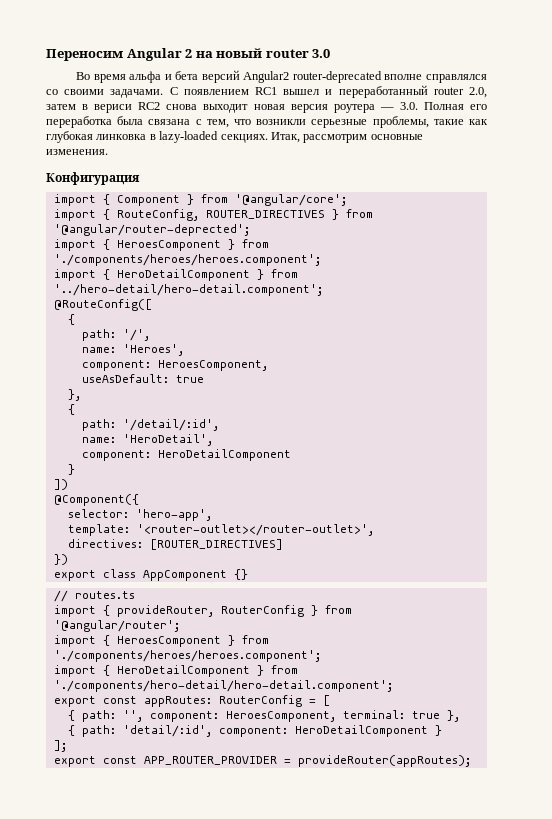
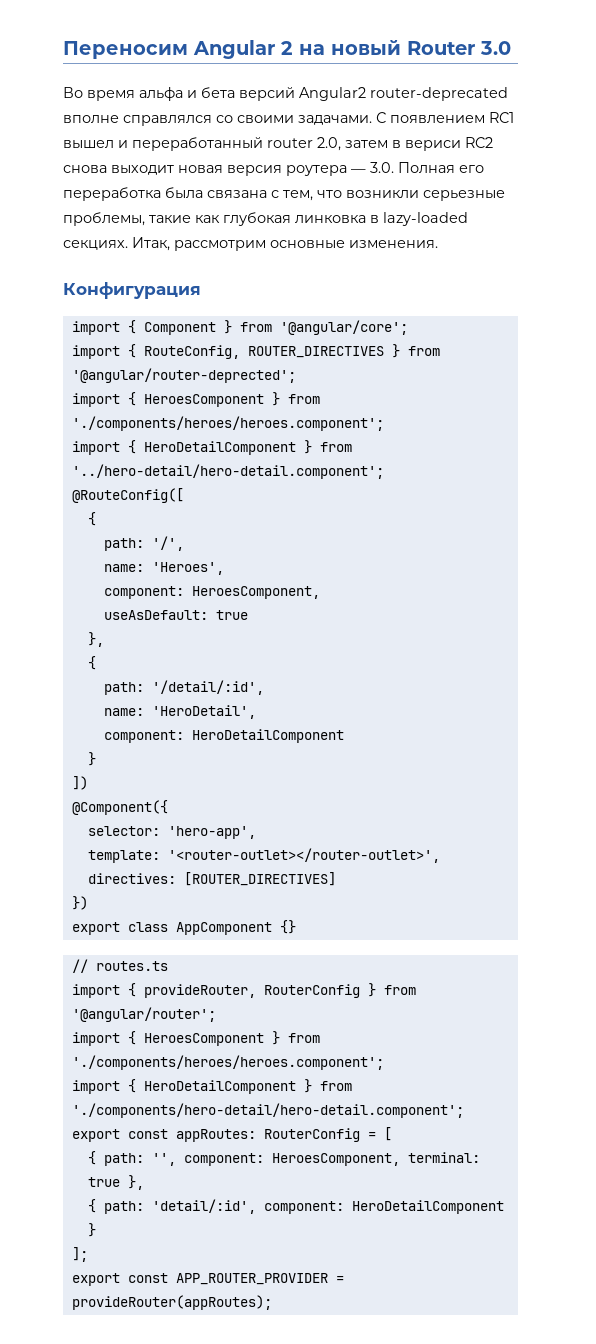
[265,49,309,58] router -> [407,41,475,55] Router

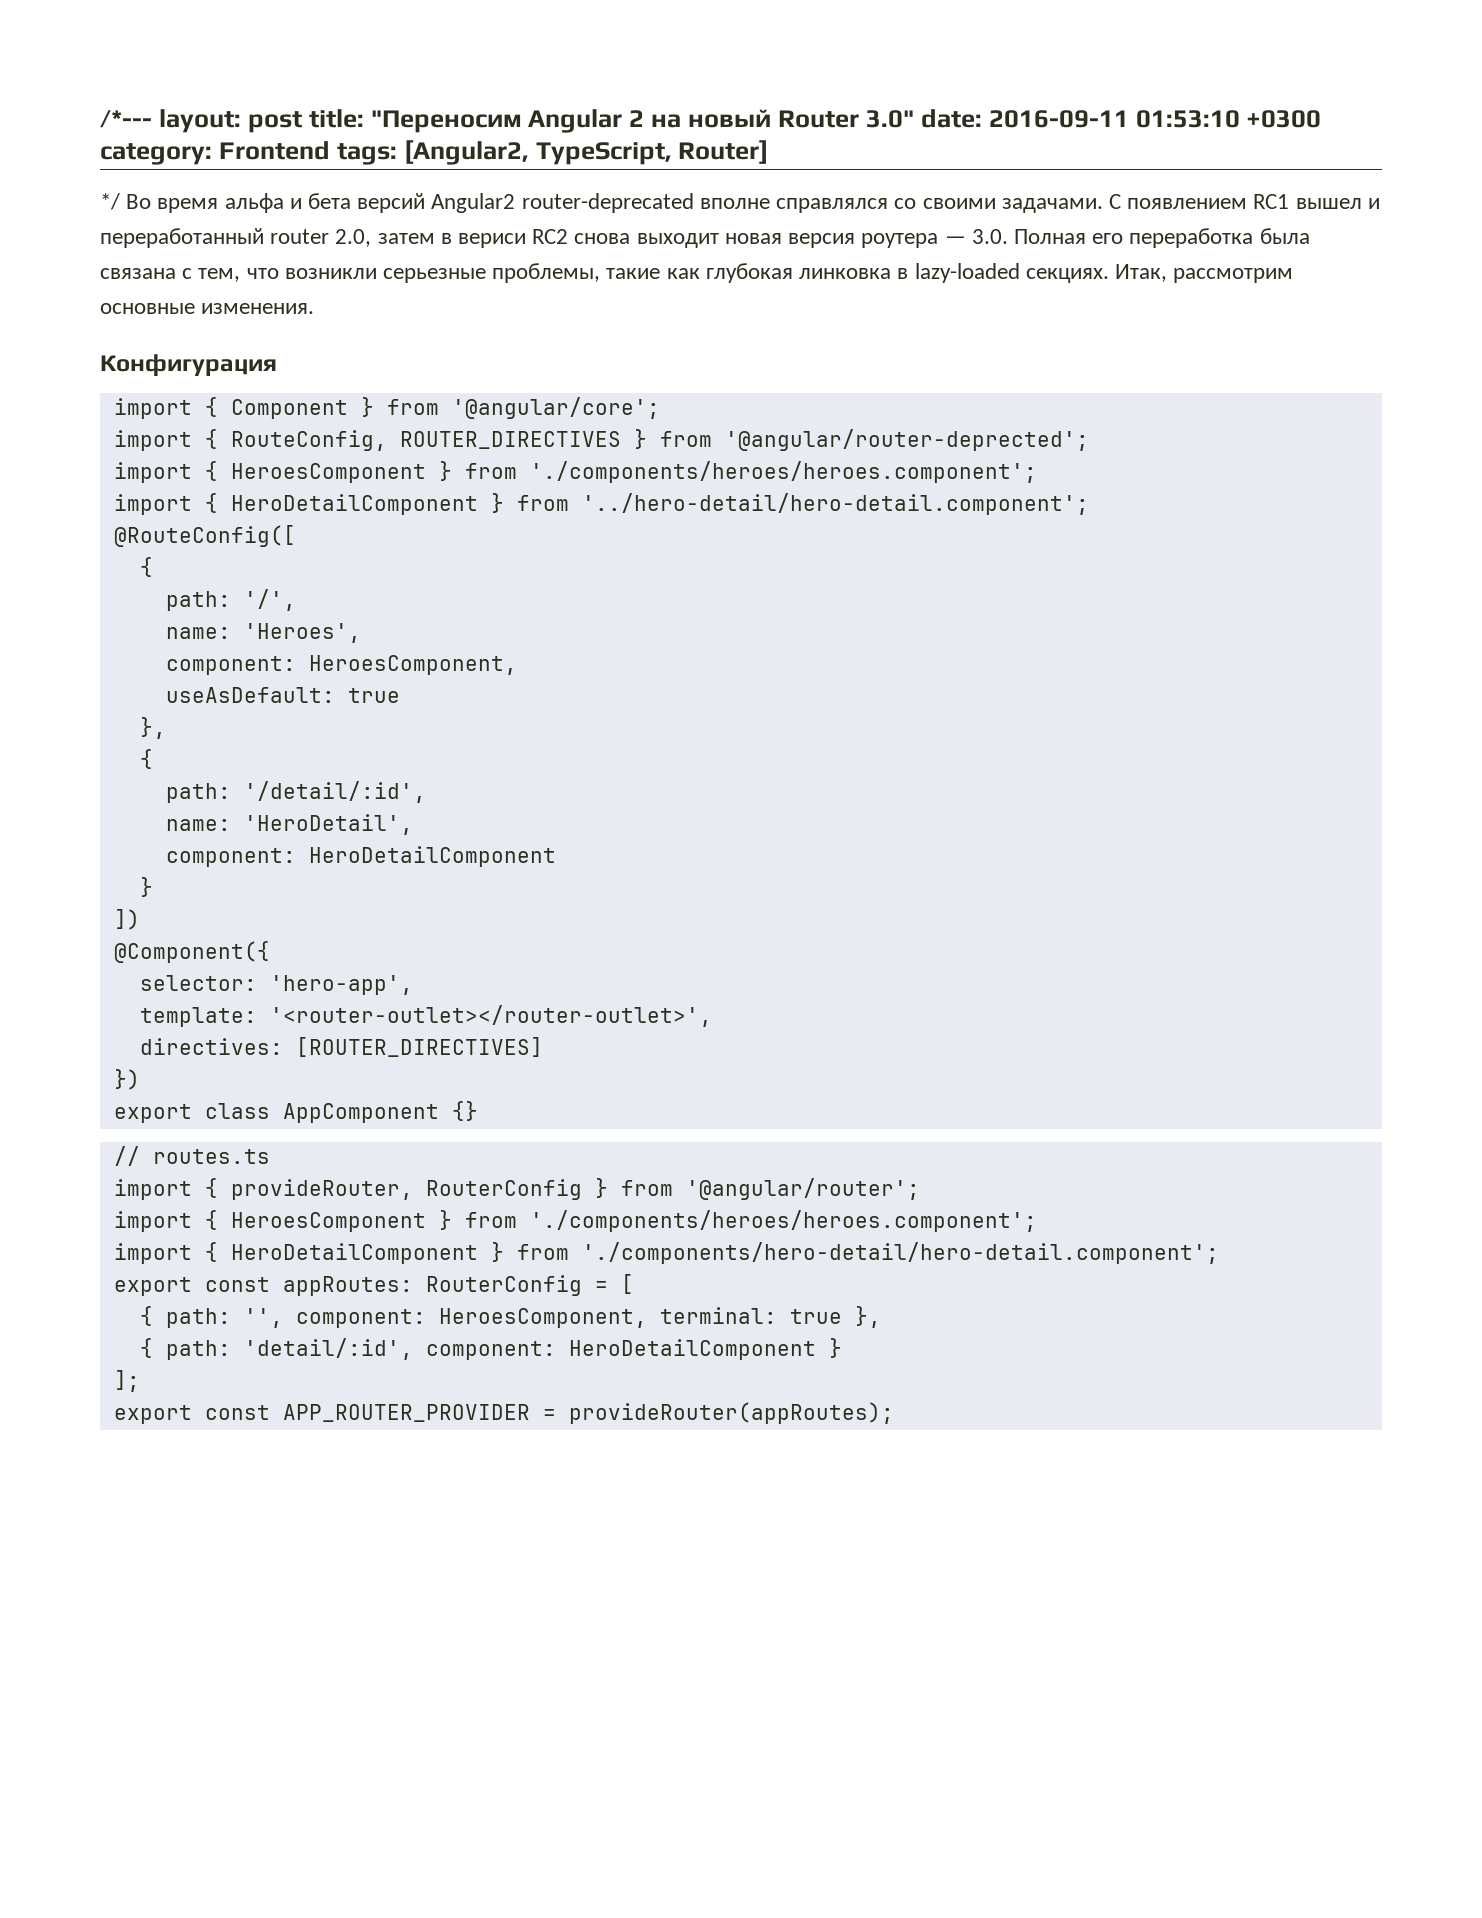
[63,41,188,59] Переносим -> [100,109,522,133] /*--- layout: post title: "Переносим
[480,41,511,55] 3.0 // -> [865,109,1322,128] [100,140,769,165] [100,193,120,210] 3.0" date: 2016-09-11 01:53:10 +0300 category: Frontend tags: [Angular2, TypeScript, Router] // */

